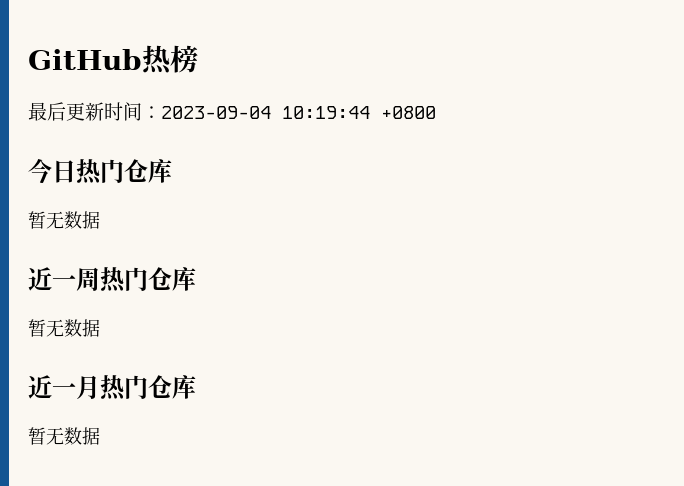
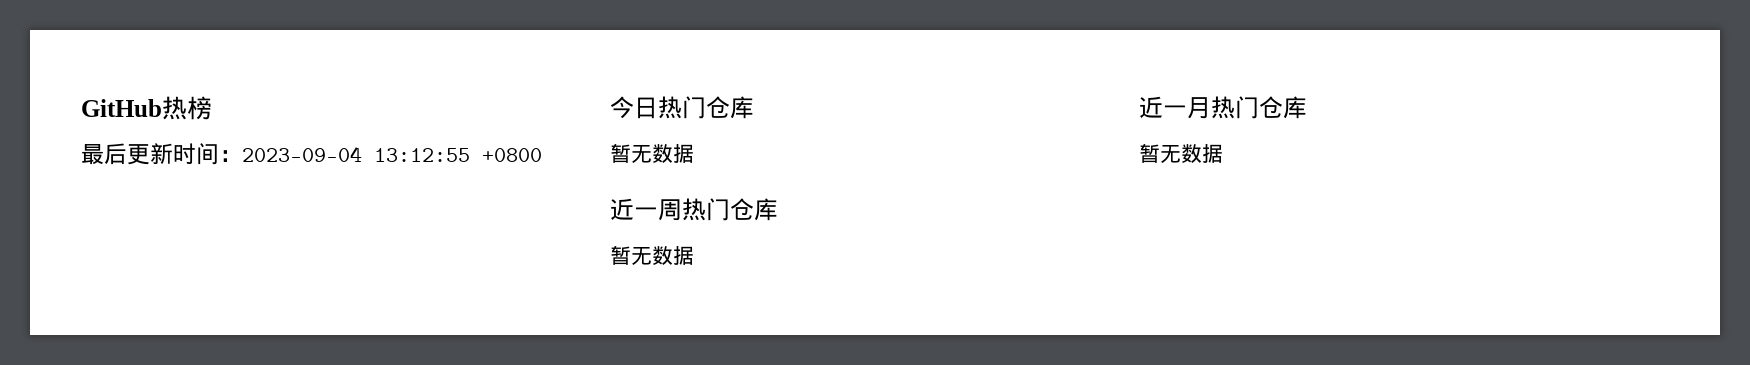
[282,106,370,119] 10:19:44 -> [374,148,470,162] 13:12:55

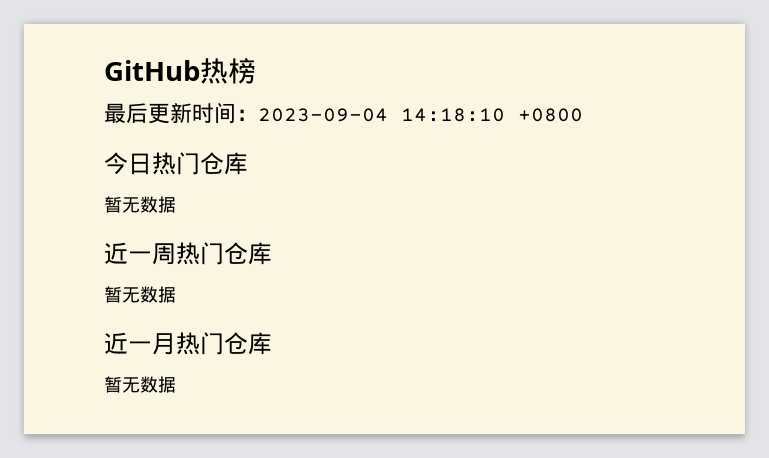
[374,148,470,162] 13:12:55 -> [401,108,505,122] 14:18:10

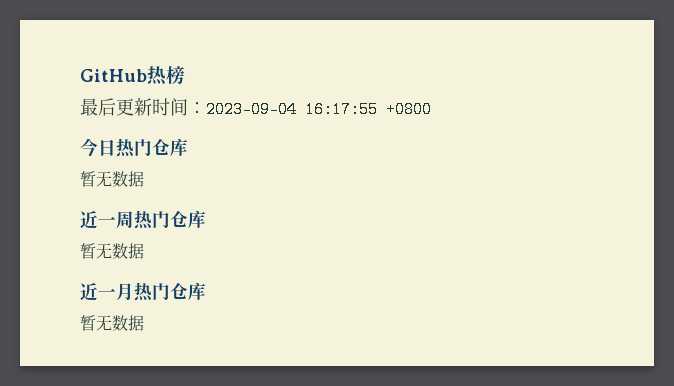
[401,108,505,122] 14:18:10 -> [305,101,378,118] 16:17:55

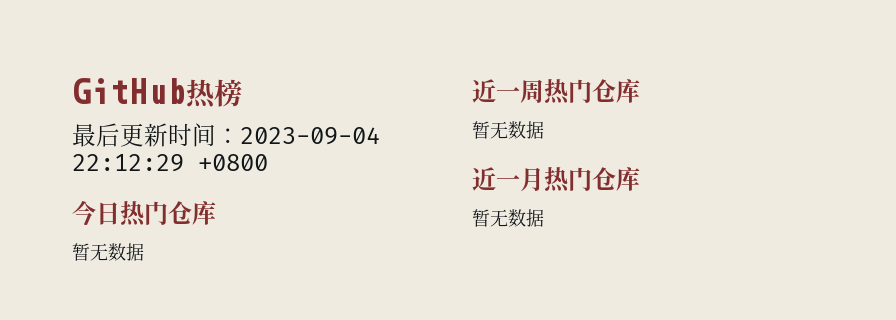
[305,101,378,118] 16:17:55 -> [72,154,184,172] 22:12:29

